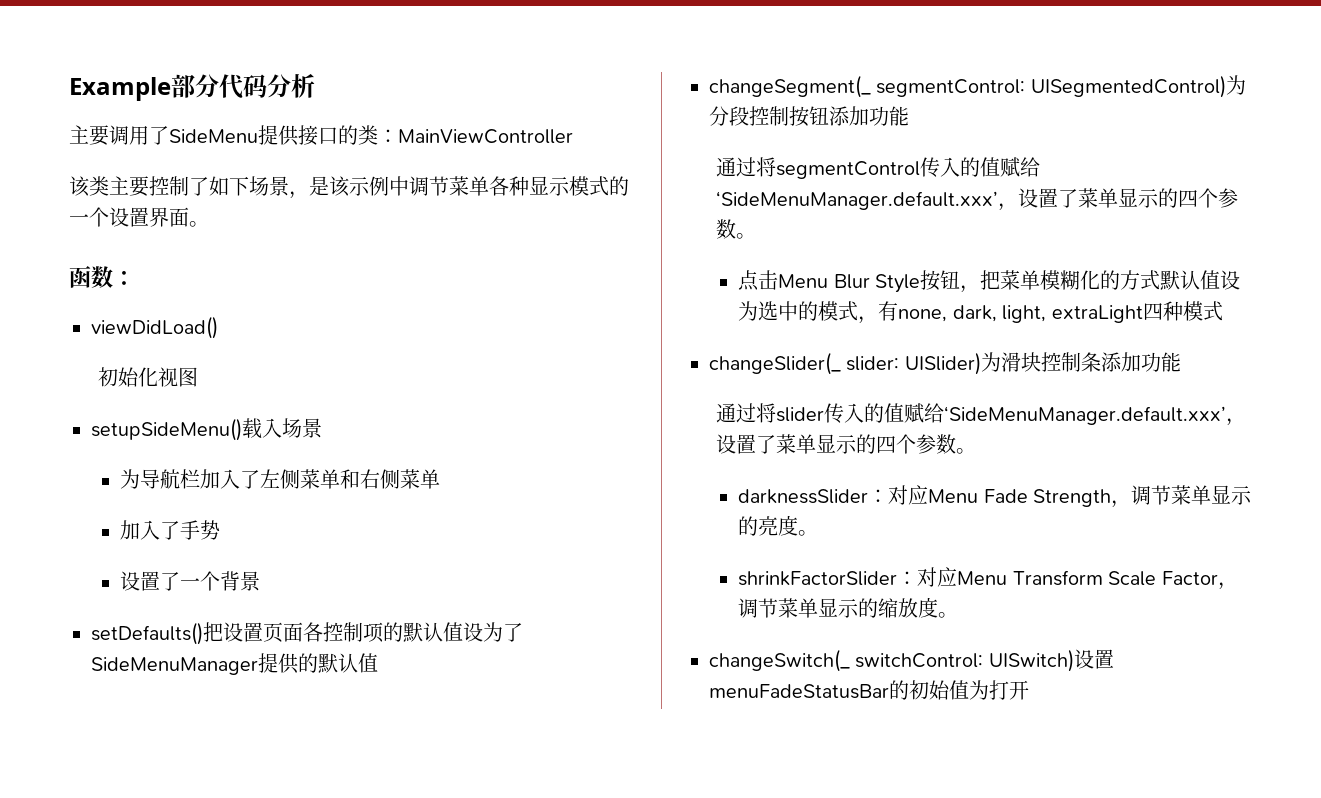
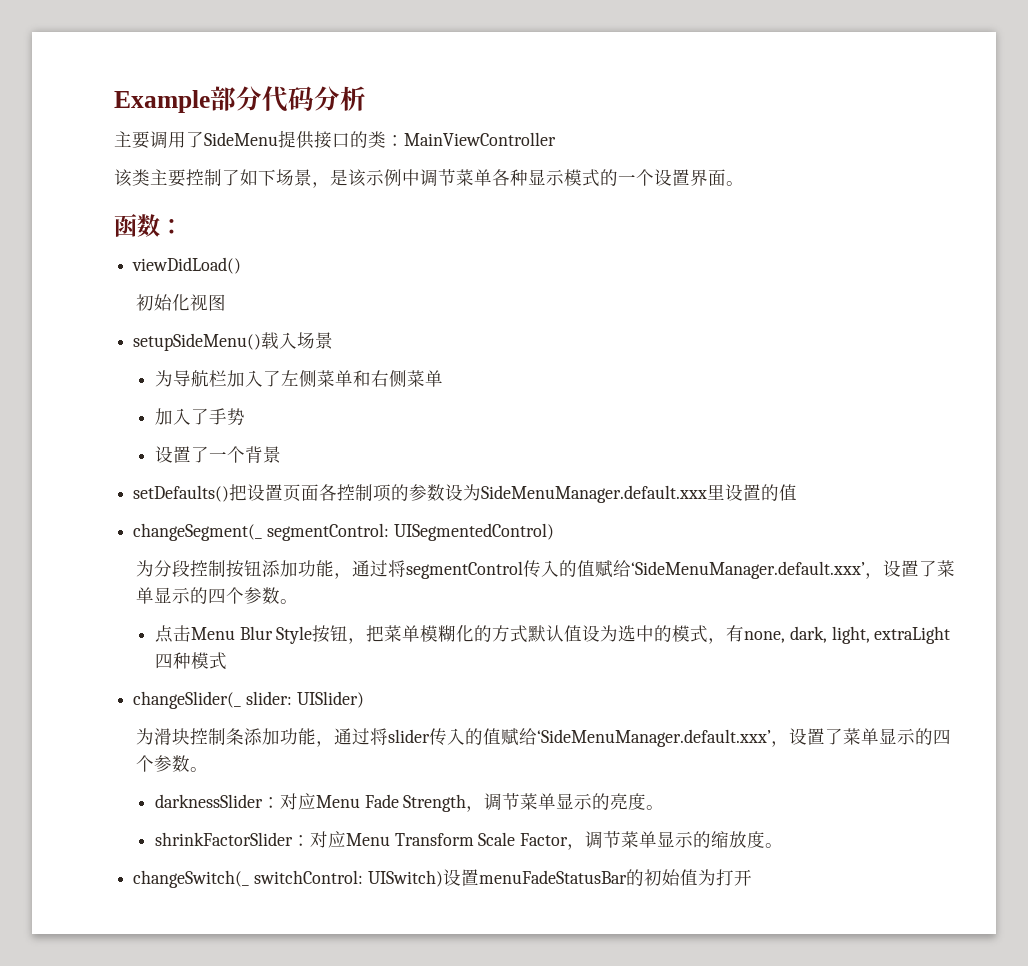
[403,622,523,642] [91,653,358,675] 默认值设为了SideMenuManager提供的默认 -> [409,484,780,503] 参数设为SideMenuManager.default.xxx里设置的
(1226, 86) none -> (554, 532) //
(909, 116) // -> [333,573,352,579] ，
(981, 363) none -> (364, 699) //
(1181, 362) // -> [315,741,334,747] ，

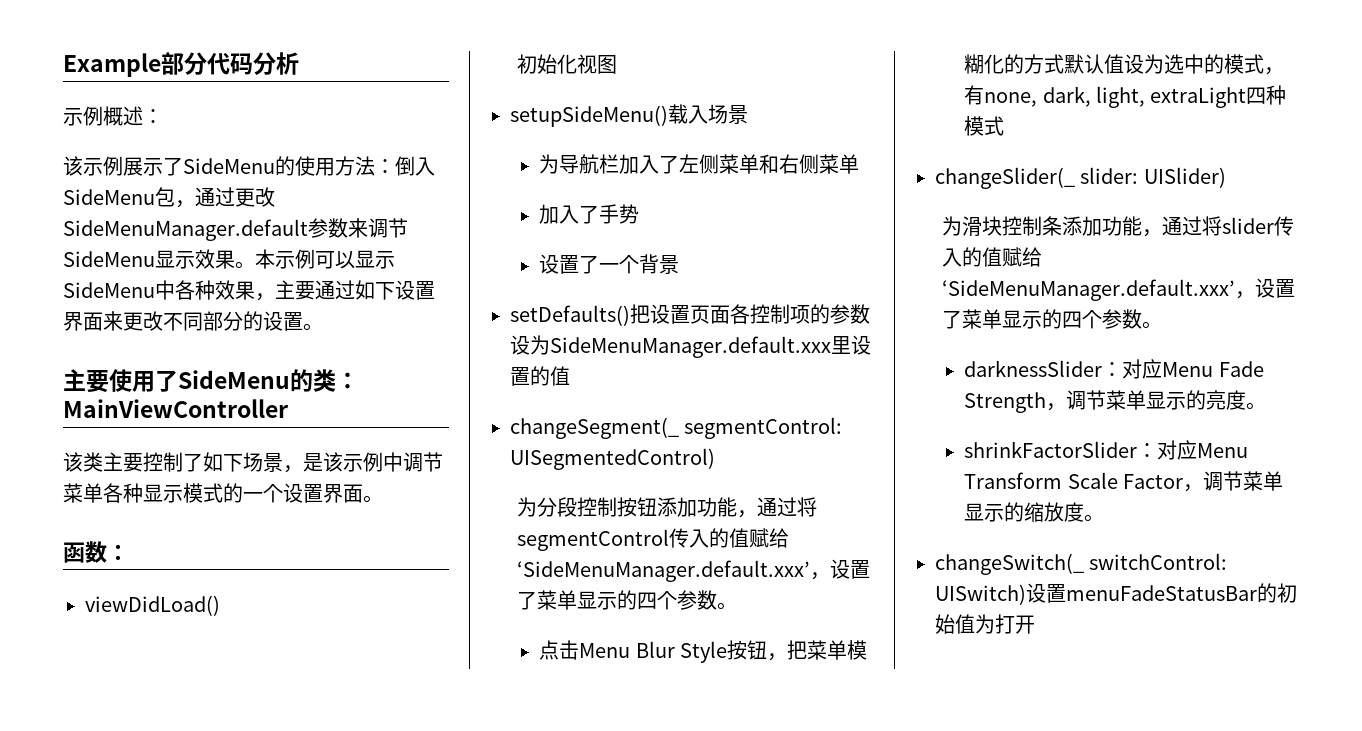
[114,130,350,149] 主要调用了SideMenu提供接口 -> [63,106,163,126] [63,156,435,176] [63,187,275,208] [63,218,408,241] [63,249,395,269] [63,280,435,301] [63,311,323,331] [63,369,290,393] 示例概述： // 该示例展示了SideMenu的使用方法：倒入SideMenu包，通过更改SideMenuManager.default参数来调节SideMenu显示效果。本示例可以显示SideMenu中各种效果，主要通过如下设置界面来更改不同部分的设置。 // 主要使用了SideMenu

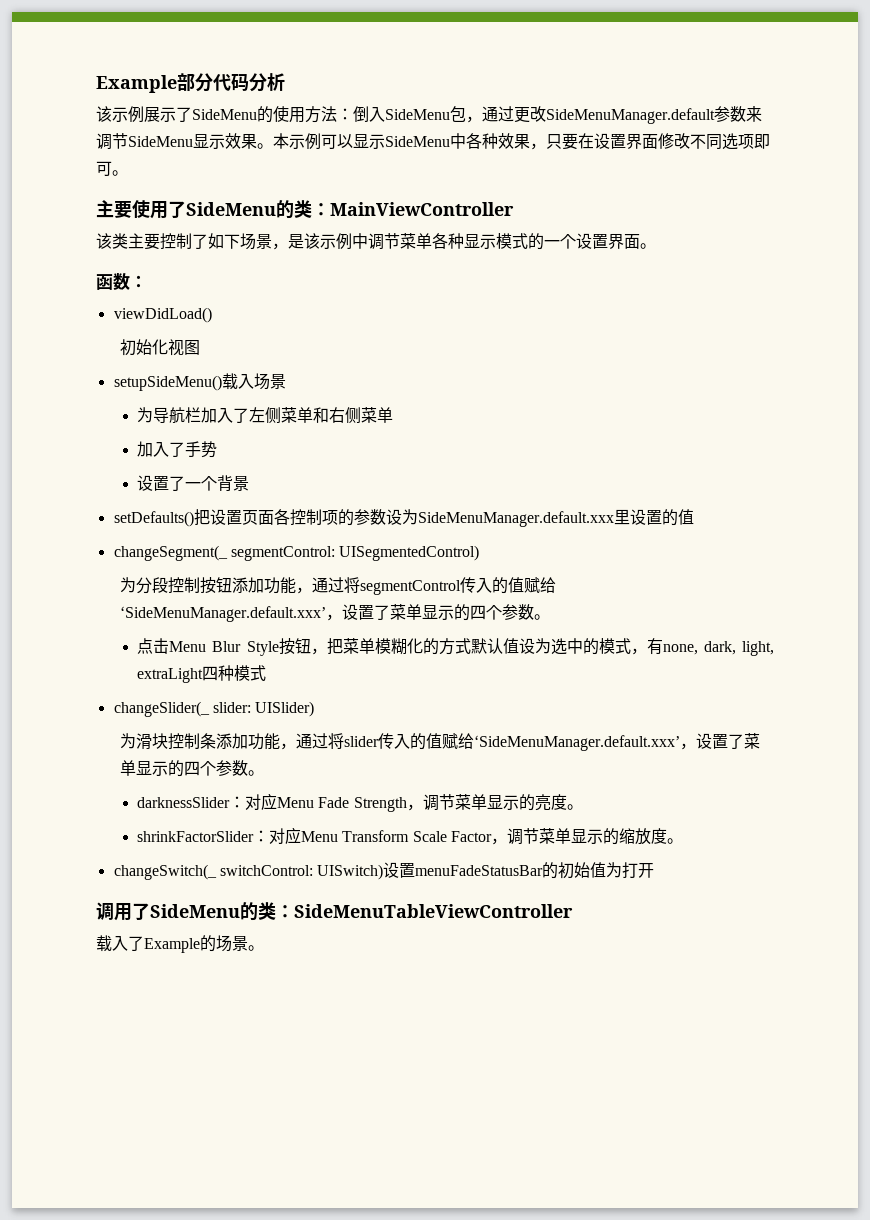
[63,106,163,126] // 示例概述： -> (285, 82) none
[275,280,435,300] [63,311,303,331] 主要通过如下设置界面来更改不同部分的设置 -> [546,133,770,150] [96,161,112,176] 只要在设置界面修改不同选项即可
(1035, 624) none -> [96,902,573,921] [96,935,264,953] // 调用了SideMenu的类：SideMenuTableViewController // 载入了Example的场景。

